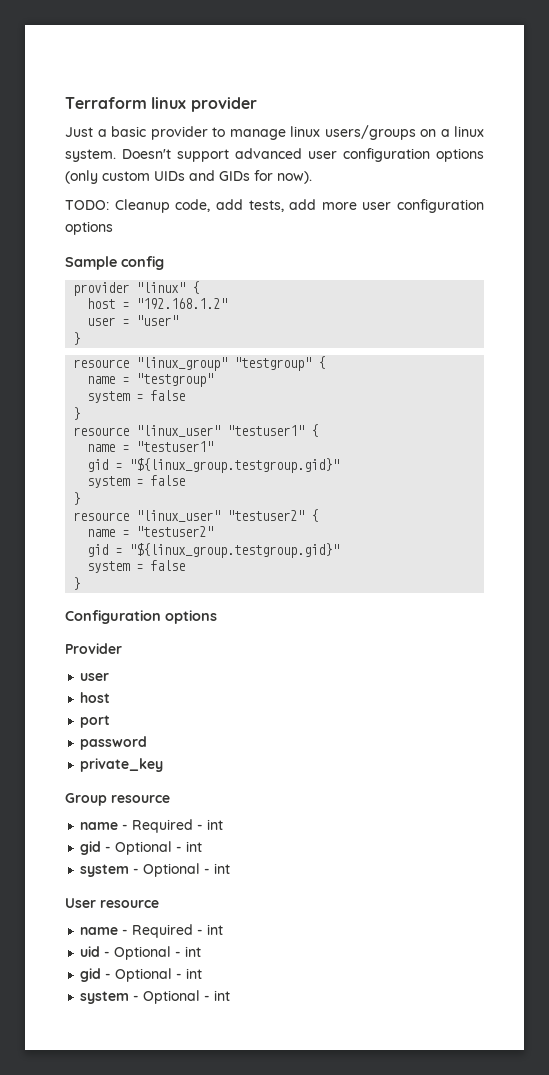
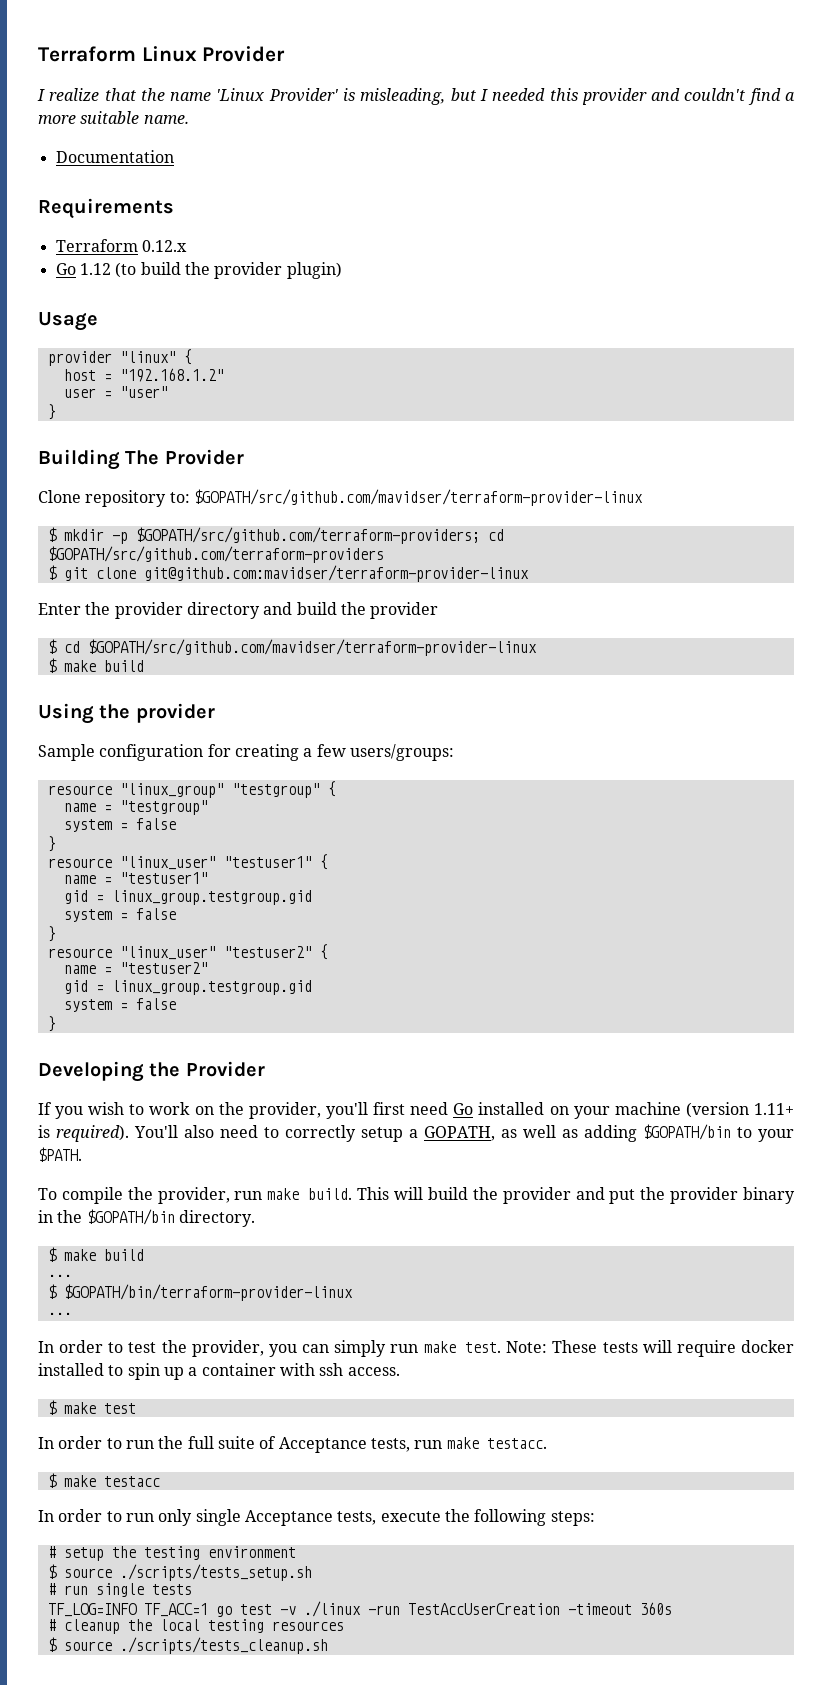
[65,97,257,112] [65,125,484,140] [65,148,484,162] [65,170,312,184] [65,199,484,213] [65,221,113,235] [65,256,164,270] Terraform linux provider // Just a basic provider to manage linux users/groups on a linux system. Doesn't support advanced user configuration options (only custom UIDs and GIDs for now). // TODO: Cleanup code, add tests, add more user configuration options // Sample config -> [38,46,286,62] [37,88,795,105] [38,111,189,124] [55,150,174,163] [38,198,174,219] [55,239,187,252] [55,262,342,279] [38,312,98,331] Terraform Linux Provider // I realize that the name 'Linux Provider' is misleading, but I needed this provider and couldn't find a more suitable name. // Documentation // Requirements // Terraform 0.12.x // Go 1.12 (to build the provider plugin) // Usage
(81, 338) none -> [38,449,244,470] [38,489,643,507] [47,527,504,544] [47,546,384,563] [47,565,529,582] [38,602,439,619] [47,639,537,656] [47,658,144,673] [38,703,215,724] [38,744,454,761] // Building The Provider // Clone repository to: $GOPATH/src/github.com/mavidser/terraform-provider-linux // $ mkdir -p $GOPATH/src/github.com/terraform-providers; cd $GOPATH/src/github.com/terraform-providers // $ git clone git@github.com:mavidser/terraform-provider-linux // Enter the provider directory and build the provider // $ cd $GOPATH/src/github.com/mavidser/terraform-provider-linux // $ make build // Using the provider // Sample configuration for creating a few users/groups:
[129,458,340,473] "${linux_group.testgroup.gid}" -> [111,890,312,905] linux_group.testgroup.gid
[129,543,340,558] [87,560,186,573] [73,577,81,590] [65,610,217,624] [65,643,122,654] [80,673,110,681] [80,692,111,703] [80,715,111,728] [80,736,148,750] [80,758,164,772] [65,793,170,806] [80,819,224,833] [80,841,203,855] [80,863,231,877] [65,898,159,908] [80,924,224,938] [80,946,202,960] [80,968,203,982] [80,990,231,1004] "${linux_group.testgroup.gid}" // system = false // } // Configuration options // Provider // user // host // port // password // private_key // Group resource // name - Required - int // gid - Optional - int // system - Optional - int // User resource // name - Required - int // uid - Optional - int // gid - Optional - int // system - Optional - int -> [111,980,312,995] [63,998,176,1012] [47,1016,56,1032] [38,1061,265,1082] [38,1102,795,1119] [38,1124,794,1142] [38,1147,82,1162] [38,1187,796,1204] [38,1209,255,1227] [47,1247,144,1262] [47,1274,72,1277] [47,1284,353,1301] [47,1312,72,1315] [38,1340,794,1357] [38,1363,400,1380] [47,1400,136,1415] [38,1436,547,1453] [47,1473,160,1488] [38,1509,595,1526] [47,1546,296,1561] [47,1564,312,1581] [47,1583,192,1597] [47,1601,672,1617] [47,1619,344,1634] [47,1637,328,1654] linux_group.testgroup.gid // system = false // } // Developing the Provider // If you wish to work on the provider, you'll first need Go installed on your machine (version 1.11+ is required). You'll also need to correctly setup a GOPATH, as well as adding $GOPATH/bin to your $PATH. // To compile the provider, run make build. This will build the provider and put the provider binary in the $GOPATH/bin directory. // $ make build // ... // $ $GOPATH/bin/terraform-provider-linux // ... // In order to test the provider, you can simply run make test. Note: These tests will require docker installed to spin up a container with ssh access. // $ make test // In order to run the full suite of Acceptance tests, run make testacc. // $ make testacc // In order to run only single Acceptance tests, execute the following steps: // # setup the testing environment // $ source ./scripts/tests_setup.sh // # run single tests // TF_LOG=INFO TF_ACC=1 go test -v ./linux -run TestAccUserCreation -timeout 360s // # cleanup the local testing resources // $ source ./scripts/tests_cleanup.sh

